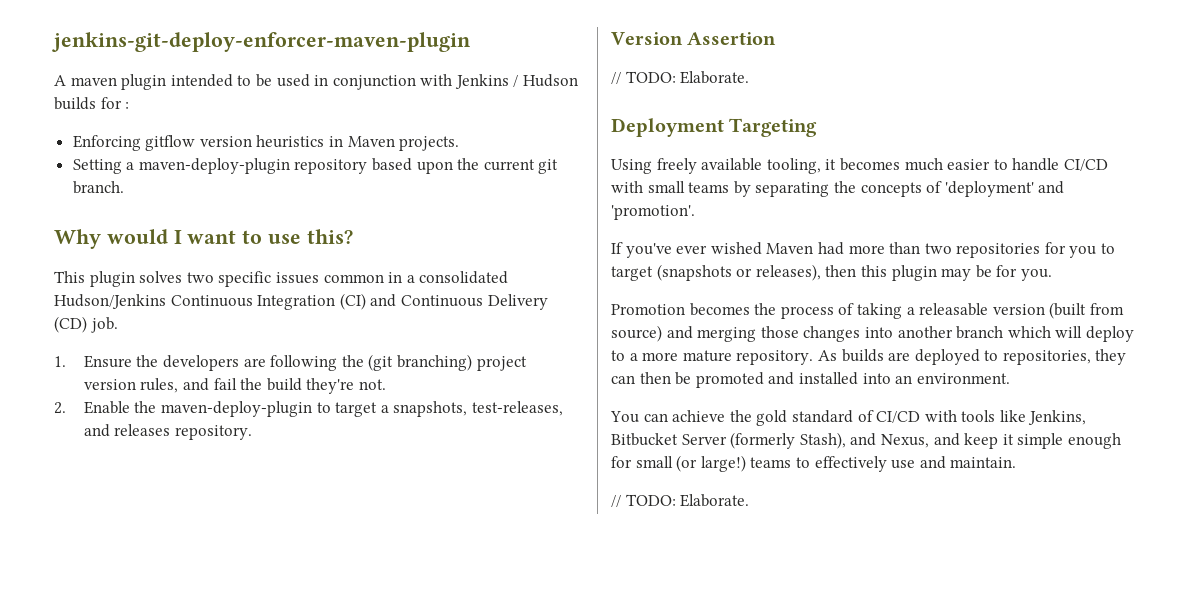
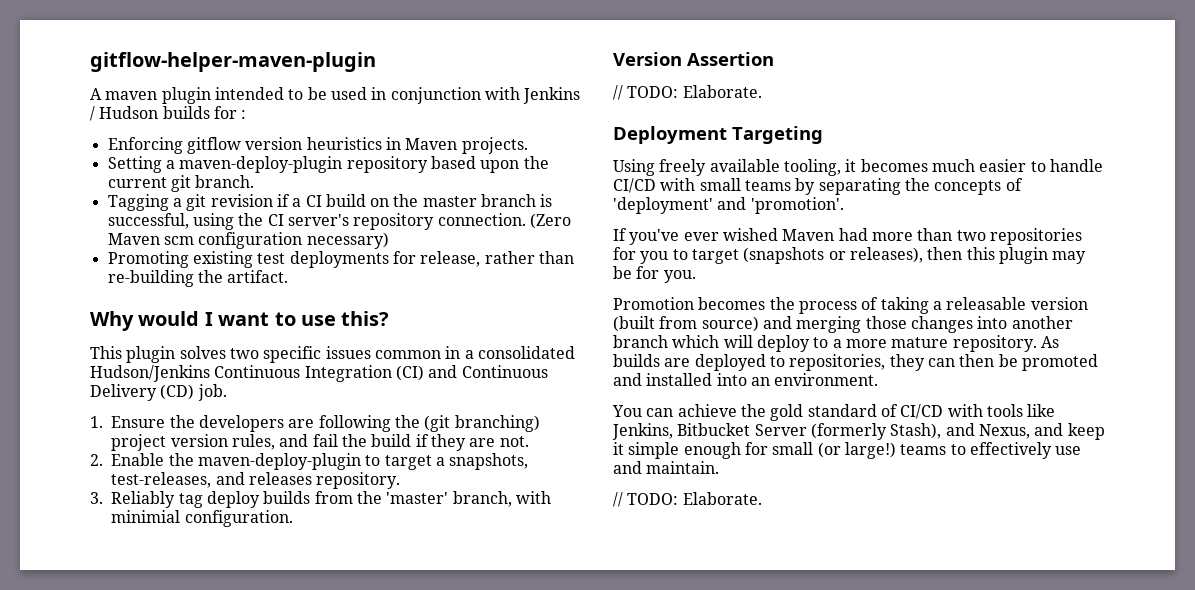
[52,32,471,52] jenkins-git-deploy-enforcer-maven-plugin -> [90,52,376,72] gitflow-helper-maven-plugin
(124, 187) none -> [107,194,553,211] [107,213,571,230] [107,232,389,249] [107,251,574,268] [107,270,289,287] // Tagging a git revision if a CI build on the master branch is successful, using the CI server's repository connection. (Zero Maven scm configuration necessary) // Promoting existing test deployments for release, rather than re-building the artifact.
[306,378,355,394] they're -> [415,434,496,451] if they are
(253, 432) none -> [90,491,551,508] [111,510,293,527] // 3. Reliably tag deploy builds from the 'master' branch, with minimial configuration.

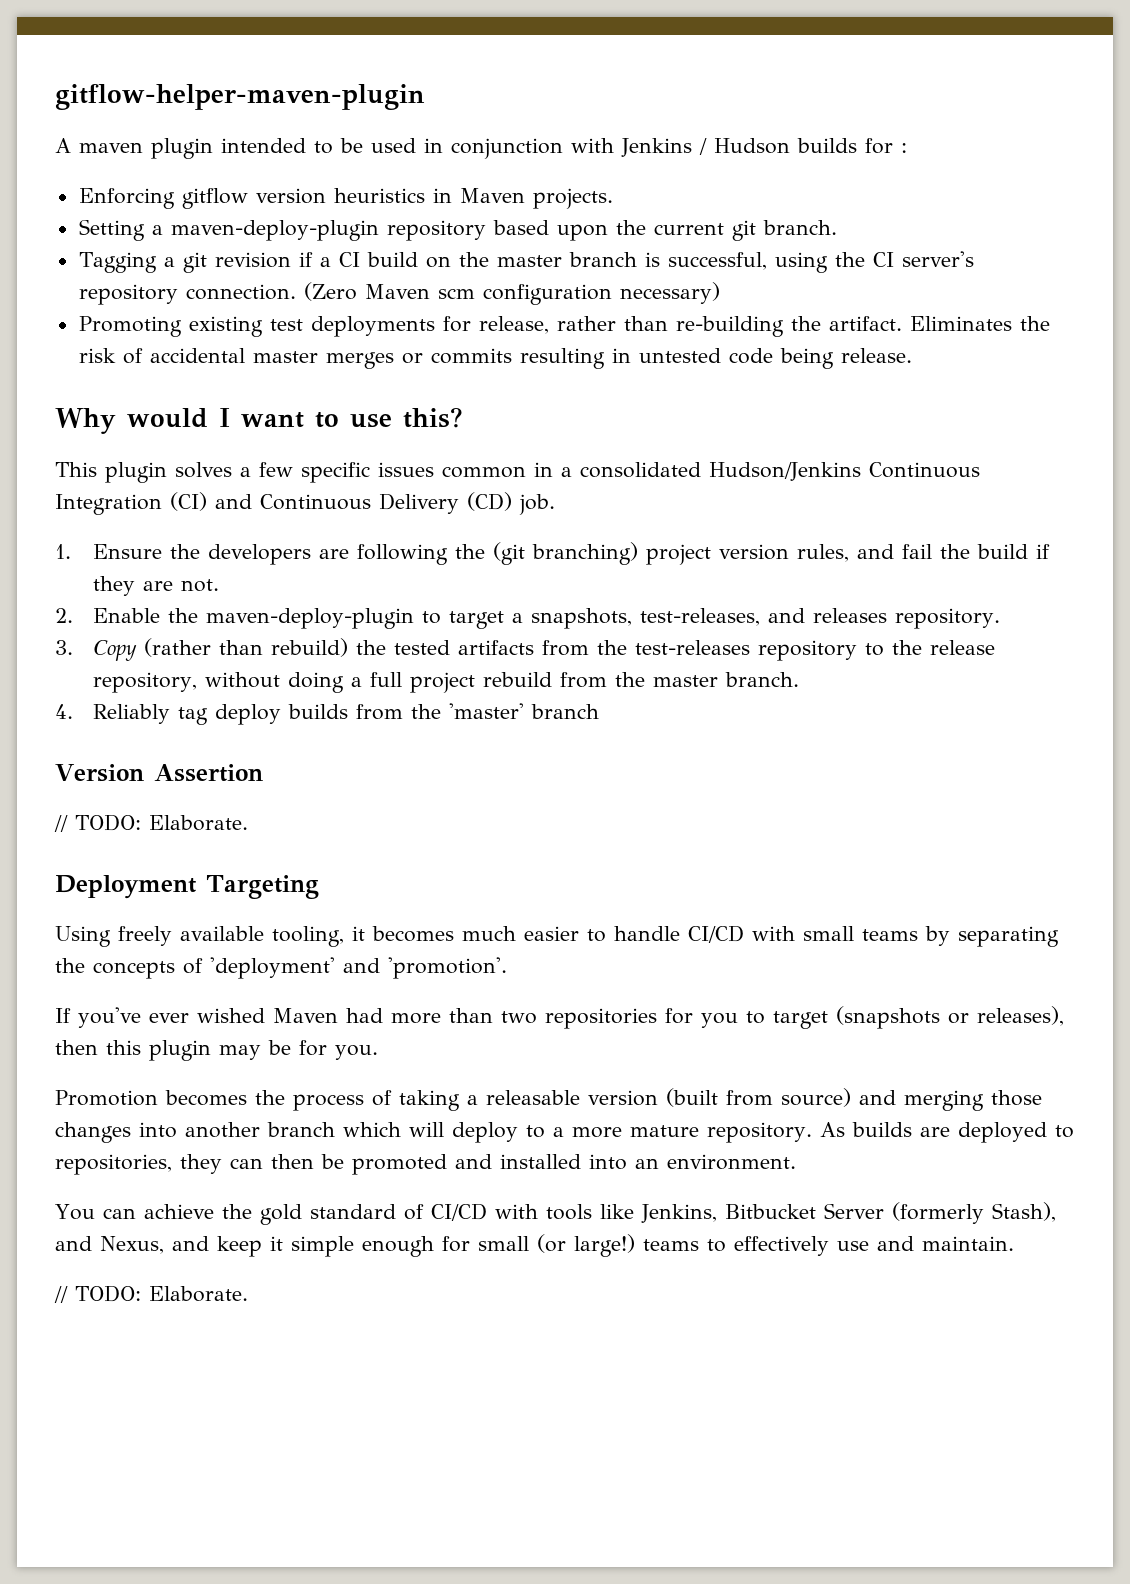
(289, 276) none -> [909,316,1050,331] [78,348,912,369] Eliminates the risk of accidental master merges or commits resulting in untested code being release.
[229,348,259,359] two -> [240,462,293,477] a few
(103, 498) none -> [92,638,995,661] [92,672,799,693] [55,704,73,719] Copy (rather than rebuild) the tested artifacts from the test-releases repository to the release repository, without doing a full project rebuild from the master branch. // 4.
[452,491,551,507] [111,510,293,527] branch, with minimial configuration. -> [530,704,599,719] branch

